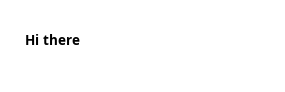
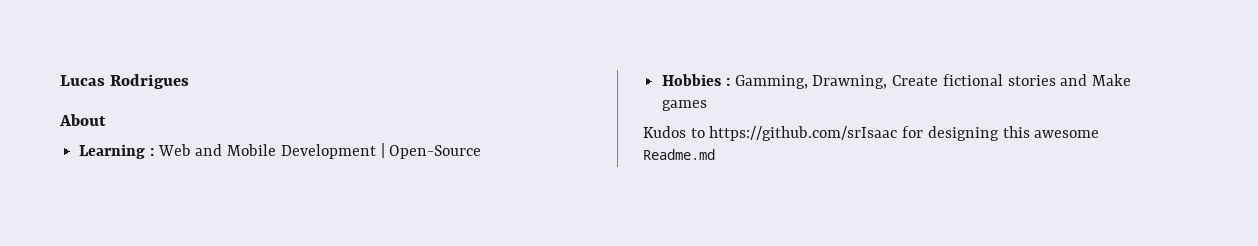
[25,34,80,45] Hi there -> [60,74,189,89] [59,114,106,126] [79,143,482,159] [662,74,1132,89] [662,100,708,111] [643,126,1100,141] [643,149,715,160] Lucas Rodrigues // About // Learning : Web and Mobile Development | Open-Source // Hobbies : Gamming, Drawning, Create fictional stories and Make games // Kudos to https://github.com/srIsaac for designing this awesome Readme.md

